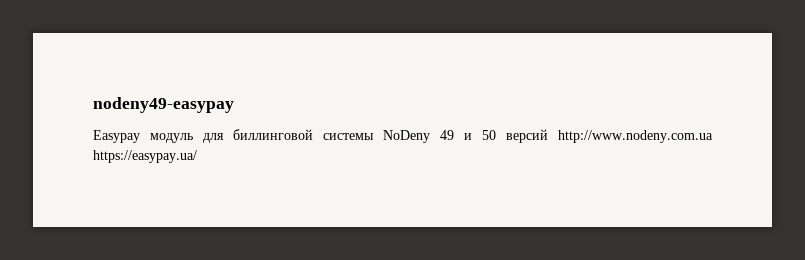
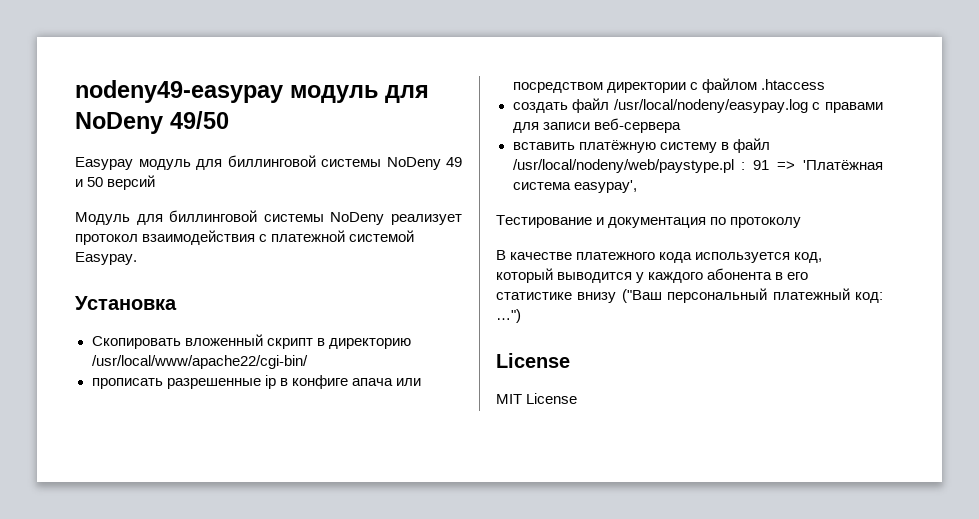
(234, 105) none -> [290,85,429,103] [75,111,229,134] модуль для NoDeny 49/50
[558,130,713,143] [93,150,197,163] http://www.nodeny.com.ua https://easypay.ua/ -> [75,210,462,225] [75,230,415,245] [75,252,137,265] [75,296,177,310] [91,334,411,349] [91,355,308,369] [91,375,421,389] [512,78,825,93] [512,98,883,113] [512,118,681,133] [512,138,770,153] [512,159,883,173] [512,180,637,193] [496,215,802,228] [496,250,823,263] [496,268,809,283] [496,288,883,303] [496,309,521,323] [496,353,570,368] [496,393,578,404] // Модуль для биллинговой системы NoDeny реализует протокол взаимодействия с платежной системой Easypay. // Установка // Скопировать вложенный скрипт в директорию /usr/local/www/apache22/cgi-bin/ // прописать разрешенные ip в конфиге апача или посредством директории с файлом .htaccess // создать файл /usr/local/nodeny/easypay.log с правами для записи веб-сервера // вставить платёжную систему в файл /usr/local/nodeny/web/paystype.pl : 91 => 'Платёжная система easypay', // Тестирование и документация по протоколу // В качестве платежного кода используется код, который выводится у каждого абонента в его статистике внизу ("Ваш персональный платежный код: …") // License // MIT License

